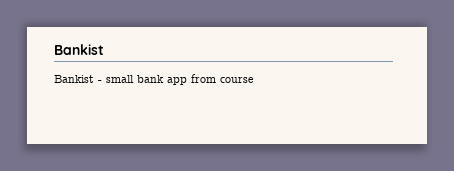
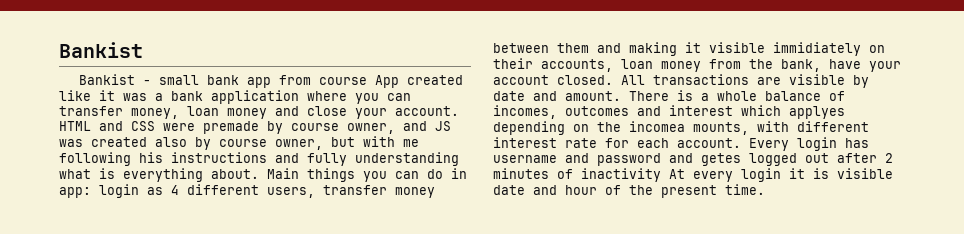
(253, 80) none -> [375,75,464,88] [59,90,411,104] [59,106,459,119] [59,121,451,134] [59,136,419,150] [59,152,459,166] [59,168,467,182] [59,184,435,198] [493,42,885,56] [493,58,901,72] [493,74,869,88] [493,90,845,101] [493,105,845,119] [493,121,869,135] [493,137,869,151] [493,153,893,166] [493,168,893,182] [493,184,765,198] App created like it was a bank application where you can transfer money, loan money and close your account. HTML and CSS were premade by course owner, and JS was created also by course owner, but with me following his instructions and fully understanding what is everything about. Main things you can do in app: login as 4 different users, transfer money between them and making it visible immidiately on their accounts, loan money from the bank, have your account closed. All transactions are visible by date and amount. There is a whole balance of incomes, outcomes and interest which applyes depending on the incomea mounts, with different interest rate for each account. Every login has username and password and getes logged out after 2 minutes of inactivity At every login it is visible date and hour of the present time.

